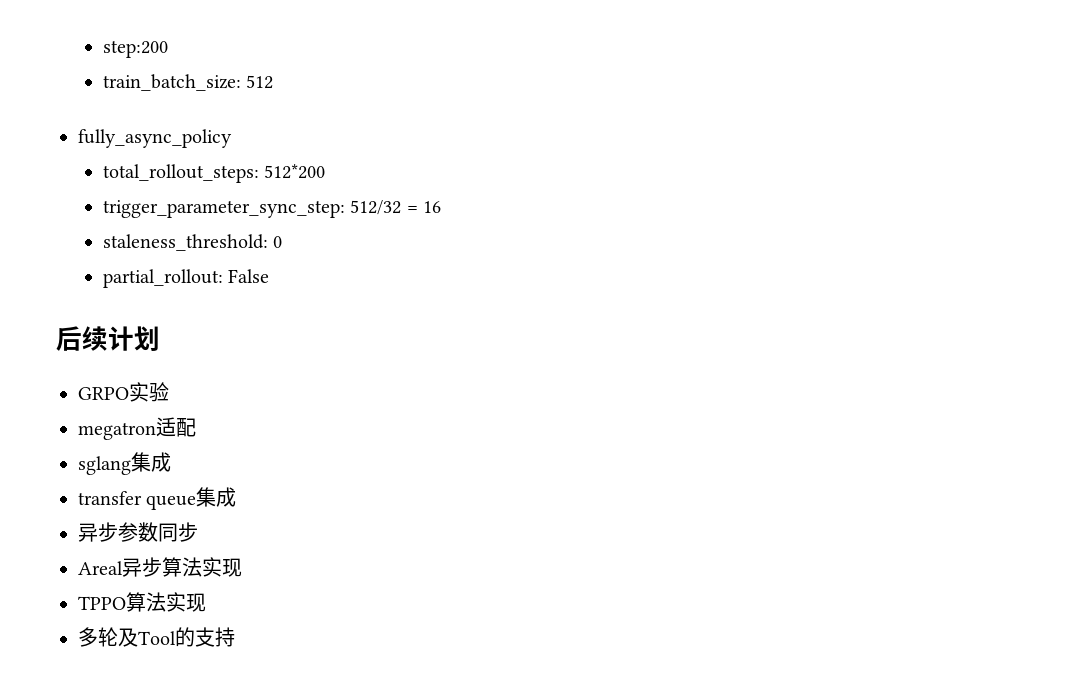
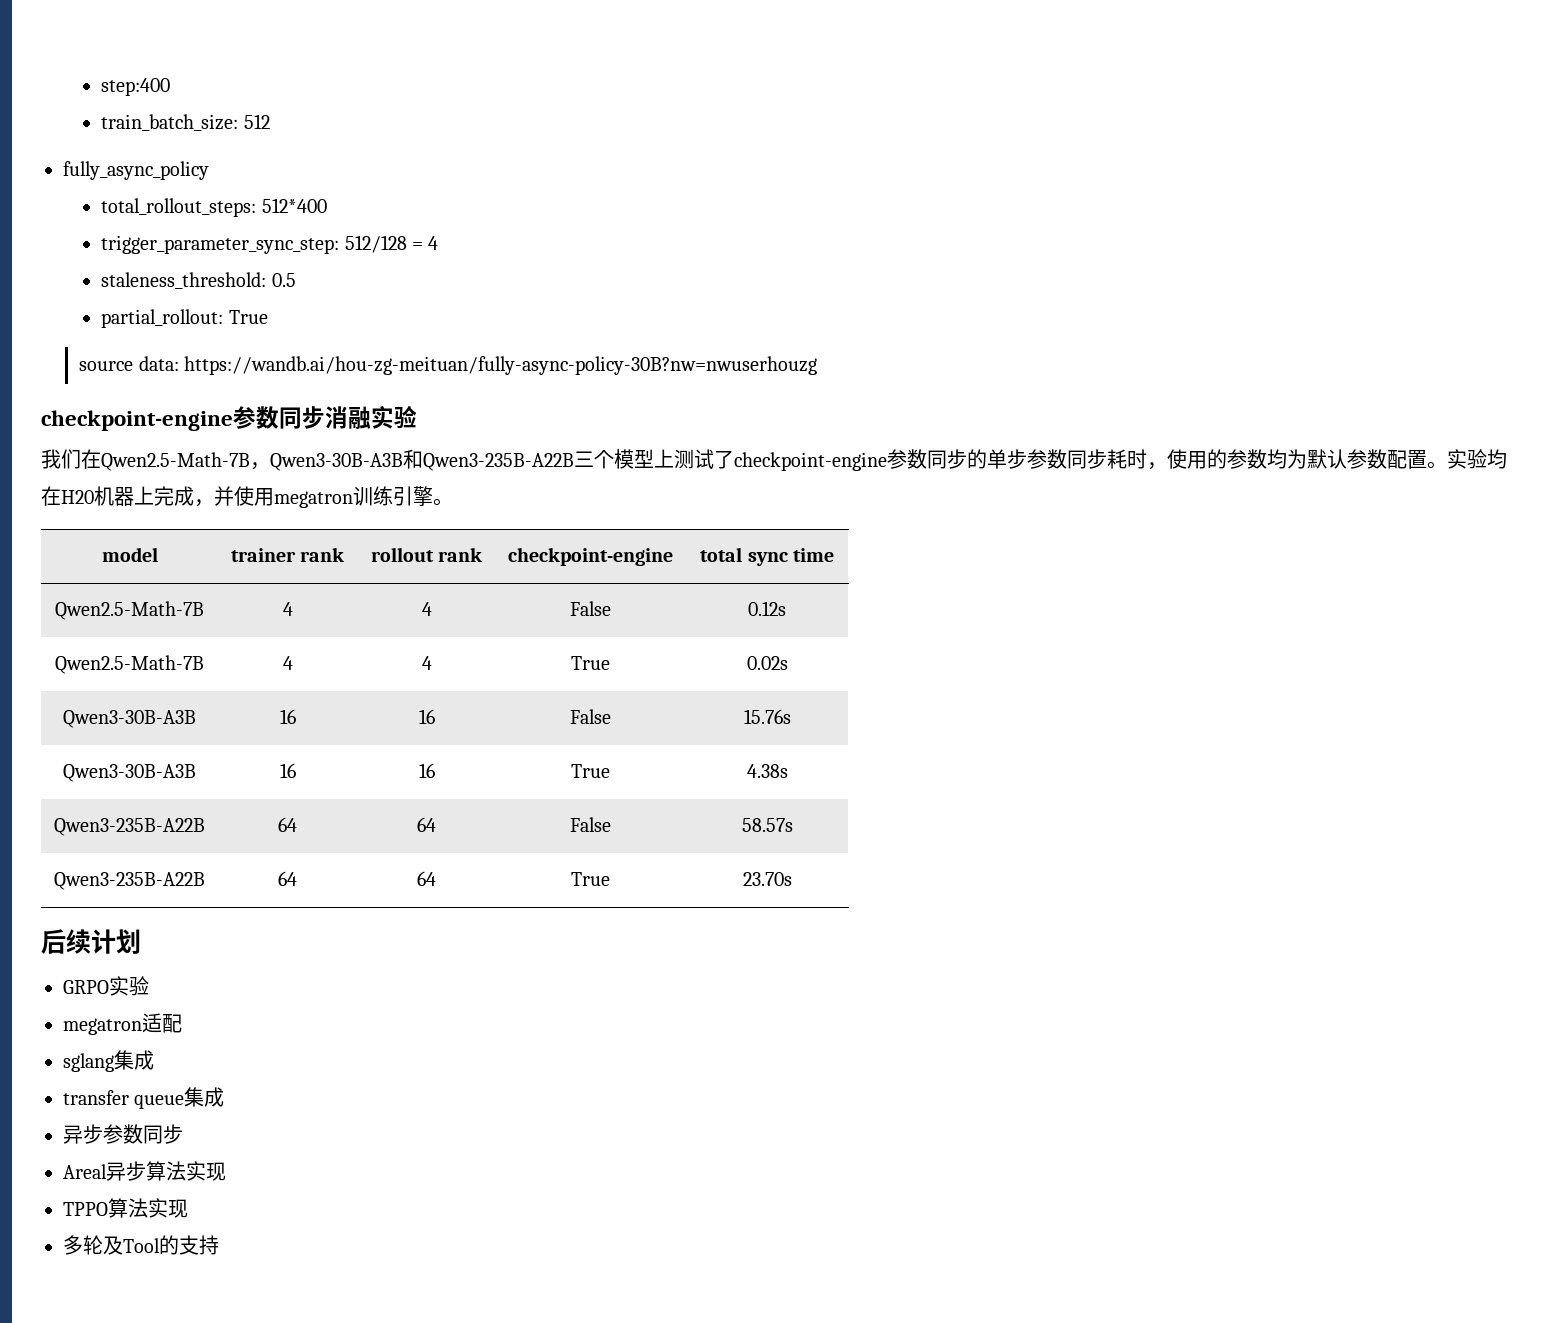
[102,40,168,58] step:200 -> [101,78,171,96] step:400
[264,164,326,179] 512*200 -> [261,198,327,213] 512*400
[350,200,441,215] 512/32 = 16 -> [344,235,439,253] 512/128 = 4
[273,236,283,248] 0 -> [271,273,296,287] 0.5
[228,269,270,283] False -> [228,310,268,324] [79,356,817,375] [41,405,417,431] [41,449,1507,471] [41,486,453,508] [101,547,158,562] [230,547,345,562] [370,547,483,562] [508,547,673,566] [700,547,834,566] [55,601,204,620] [282,602,293,616] [421,602,432,616] [570,601,611,616] [748,601,786,616] [55,655,204,674] [282,656,293,670] [421,656,432,670] [571,656,610,670] [746,656,788,670] [63,710,196,728] [279,709,296,724] [418,709,435,724] [570,709,611,724] [743,709,791,724] [63,764,196,782] [279,763,296,778] [418,763,435,778] [571,764,610,778] [746,764,788,778] [54,818,205,836] [278,817,297,832] [417,817,436,832] [570,817,611,832] [741,818,793,832] [54,872,205,890] [278,871,297,886] [417,871,436,886] [571,872,610,886] [742,872,792,886] True // source data: https://wandb.ai/hou-zg-meituan/fully-async-policy-30B?nw=nwuserhouzg // checkpoint-engine参数同步消融实验 // 我们在Qwen2.5-Math-7B，Qwen3-30B-A3B和Qwen3-235B-A22B三个模型上测试了checkpoint-engine参数同步的单步参数同步耗时，使用的参数均为默认参数配置。实验均在H20机器上完成，并使用megatron训练引擎。 // model | trainer rank | rollout rank | checkpoint-engine | total sync time // Qwen2.5-Math-7B | 4 | 4 | False | 0.12s // Qwen2.5-Math-7B | 4 | 4 | True | 0.02s // Qwen3-30B-A3B | 16 | 16 | False | 15.76s // Qwen3-30B-A3B | 16 | 16 | True | 4.38s // Qwen3-235B-A22B | 64 | 64 | False | 58.57s // Qwen3-235B-A22B | 64 | 64 | True | 23.70s

